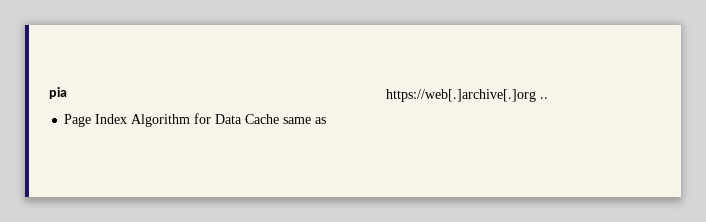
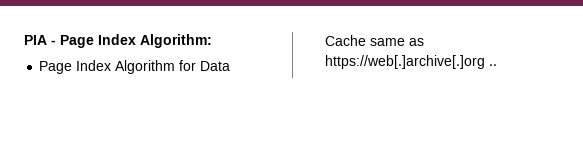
[49,87,67,99] pia -> [24,34,212,48] PIA - Page Index Algorithm:

